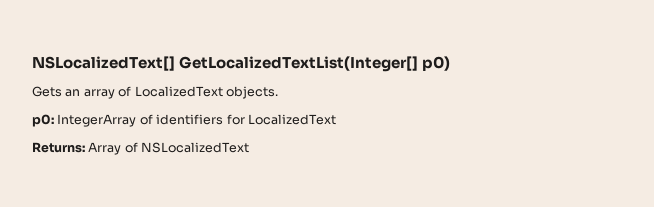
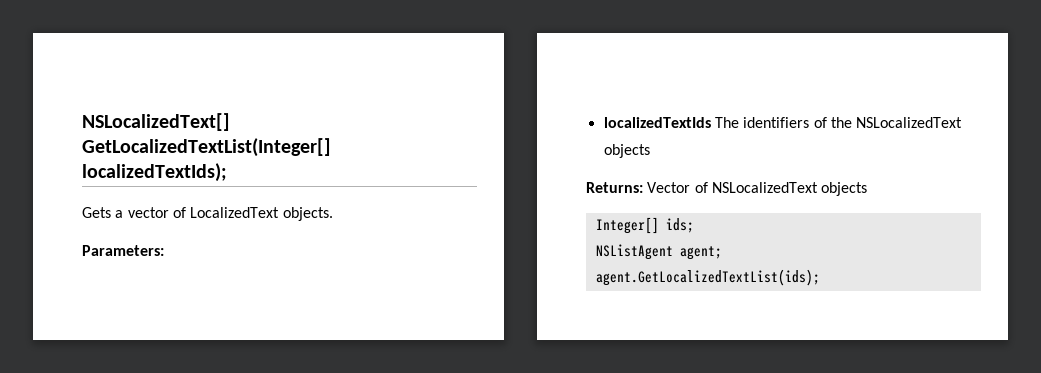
[422,56,451,71] p0) -> [82,163,227,182] localizedTextIds);
[65,89,115,99] an array -> [115,207,169,218] a vector
[32,114,336,127] p0: IntegerArray of identifiers for LocalizedText -> [82,245,164,256] [603,117,963,128] [603,144,650,158] Parameters: // localizedTextIds The identifiers of the NSLocalizedText objects
[88,142,122,155] Array -> [647,182,691,193] Vector
(250, 147) none -> [821,182,868,196] [595,217,694,234] [595,244,722,260] [595,269,820,286] objects // Integer[] ids; // NSListAgent agent; // agent.GetLocalizedTextList(ids);

